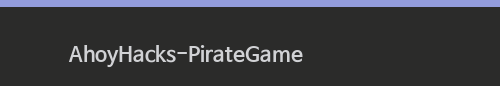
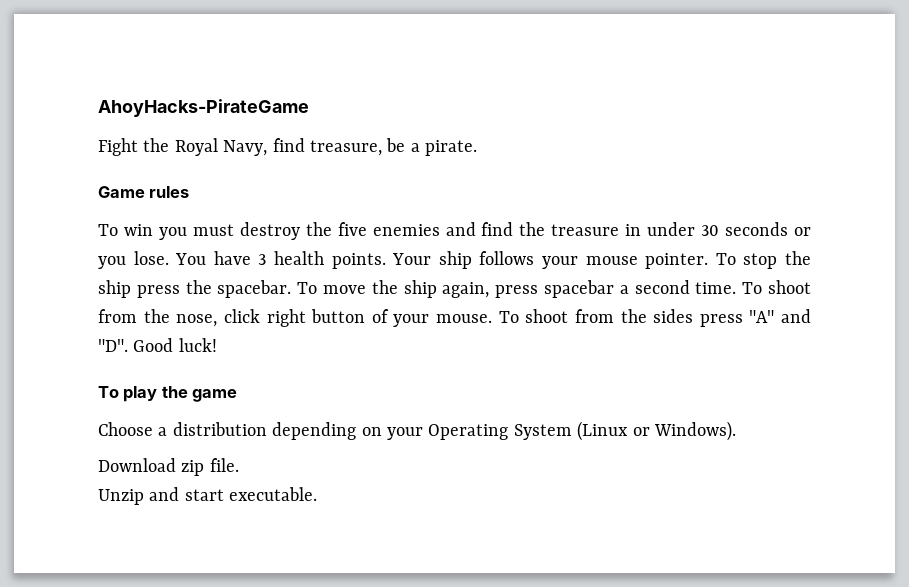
(303, 56) none -> [98,138,478,156] [98,186,190,198] [98,222,811,240] [98,251,812,269] [98,280,811,298] [98,309,811,327] [98,338,217,352] [98,386,238,402] [98,421,736,441] [98,458,239,476] [98,487,318,505] // Fight the Royal Navy, find treasure, be a pirate. // Game rules // To win you must destroy the five enemies and find the treasure in under 30 seconds or you lose. You have 3 health points. Your ship follows your mouse pointer. To stop the ship press the spacebar. To move the ship again, press spacebar a second time. To shoot from the nose, click right button of your mouse. To shoot from the sides press "A" and "D". Good luck! // To play the game // Choose a distribution depending on your Operating System (Linux or Windows). // Download zip file. // Unzip and start executable.

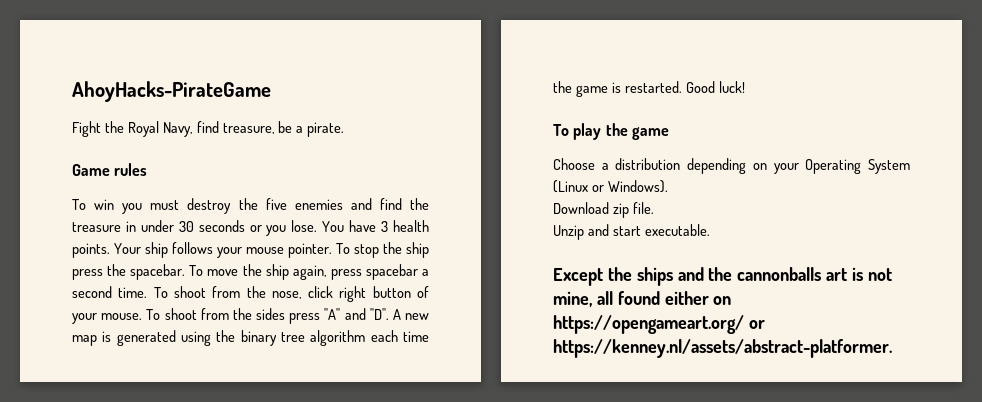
(128, 345) none -> [392,309,429,320] [72,330,429,346] [553,81,682,97] A new map is generated using the binary tree algorithm each time the game is restarted.
(318, 494) none -> [553,267,892,286] [553,291,732,307] [553,315,765,334] [553,339,892,358] // Except the ships and the cannonballs art is not mine, all found either on https://opengameart.org/ or https://kenney.nl/assets/abstract-platformer.

